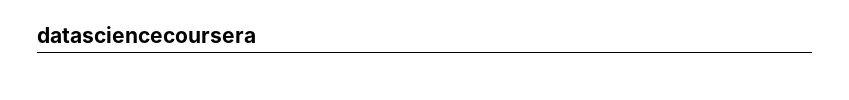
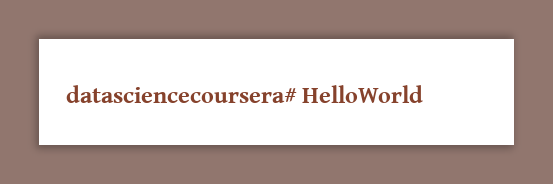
[37,26,256,43] datasciencecoursera -> [66,85,424,103] datasciencecoursera# HelloWorld

